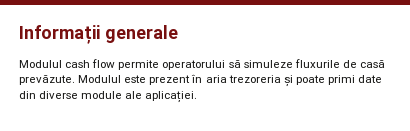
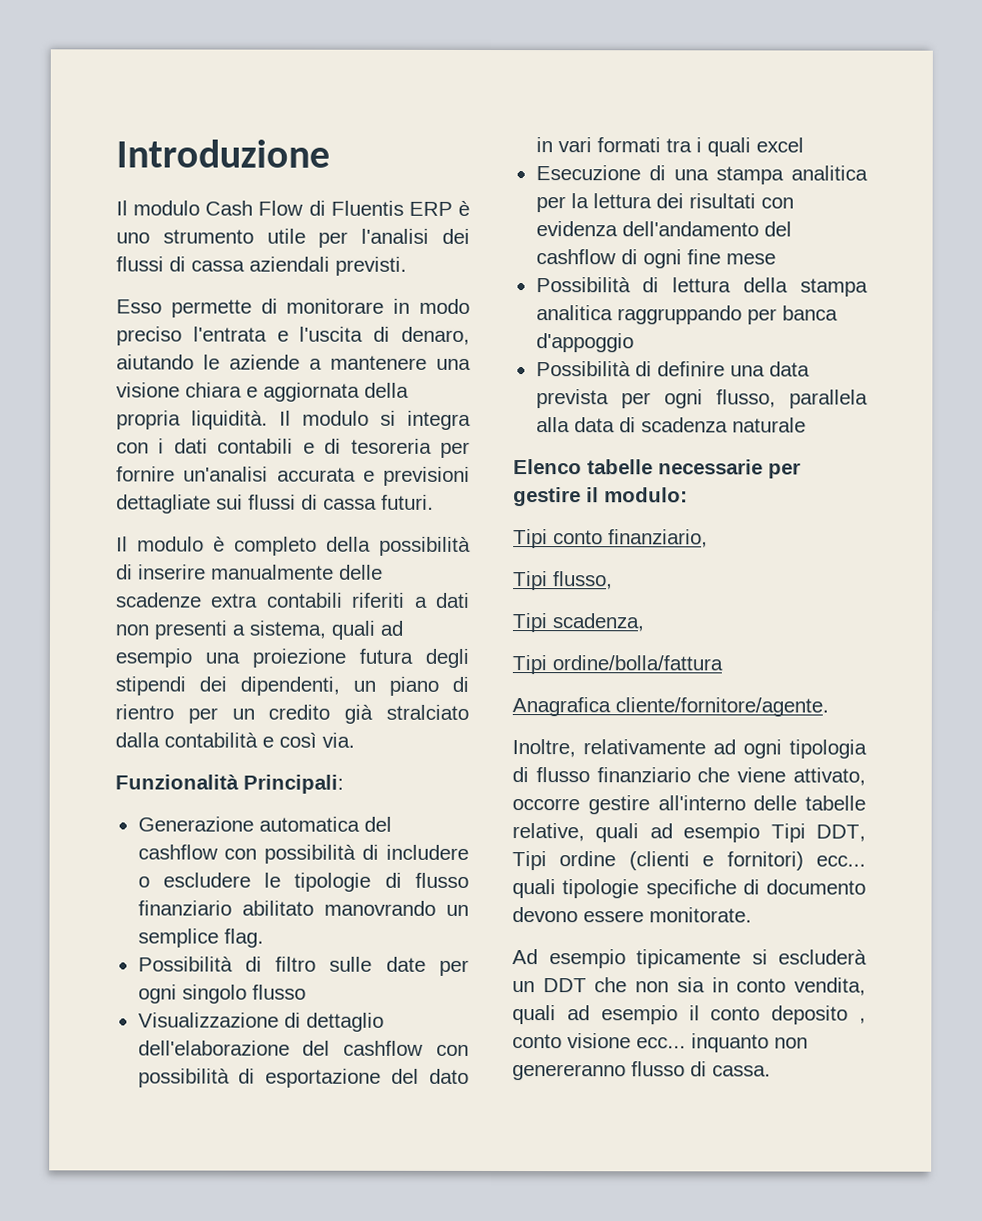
[19,25,178,44] [19,59,385,70] [19,74,383,87] [19,91,198,103] Informații generale // Modulul cash flow permite operatorului să simuleze fluxurile de casă prevăzute. Modulul este prezent în aria trezoreria și poate primi date din diverse module ale aplicației. -> [116,139,330,168] [116,200,470,216] [116,228,471,248] [116,256,407,276] [116,298,471,318] [116,326,471,346] [116,354,471,370] [116,382,409,402] [116,410,471,430] [116,438,470,458] [116,466,470,486] [116,494,434,514] [116,536,471,556] [116,564,383,580] [116,592,470,608] [115,620,403,640] [115,648,469,668] [115,676,469,696] [115,704,470,724] [115,732,355,748] [115,774,344,794] [137,816,392,832] [137,844,469,864] [137,872,469,892] [137,900,469,916] [137,928,264,948] [137,956,469,976] [137,984,306,1004] [137,1012,384,1032] [137,1040,469,1056] [137,1068,469,1088] [535,137,804,157] [535,165,868,185] [535,193,794,213] [535,221,792,237] [535,249,776,269] [535,277,868,297] [535,305,838,325] [535,333,634,353] [535,361,810,377] [535,389,868,409] [535,417,806,433] [513,459,801,479] [513,487,688,507] [513,529,708,549] [513,571,613,591] [512,613,644,633] [512,655,723,675] [512,697,829,717] [512,739,867,759] [512,767,866,786] [512,795,866,815] [512,823,866,843] [512,851,866,871] [512,879,866,899] [512,907,752,923] [512,949,867,969] [512,977,866,996] [512,1005,866,1025] [512,1033,808,1053] [512,1061,771,1081] Introduzione // Il modulo Cash Flow di Fluentis ERP è uno strumento utile per l'analisi dei flussi di cassa aziendali previsti. // Esso permette di monitorare in modo preciso l'entrata e l'uscita di denaro, aiutando le aziende a mantenere una visione chiara e aggiornata della propria liquidità. Il modulo si integra con i dati contabili e di tesoreria per fornire un'analisi accurata e previsioni dettagliate sui flussi di cassa futuri. // Il modulo è completo della possibilità di inserire manualmente delle scadenze extra contabili riferiti a dati non presenti a sistema, quali ad esempio una proiezione futura degli stipendi dei dipendenti, un piano di rientro per un credito già stralciato dalla contabilità e così via. // Funzionalità Principali: // Generazione automatica del cashflow con possibilità di includere o escludere le tipologie di flusso finanziario abilitato manovrando un semplice flag. // Possibilità di filtro sulle date per ogni singolo flusso // Visualizzazione di dettaglio dell'elaborazione del cashflow con possibilità di esportazione del dato in vari formati tra i quali excel // Esecuzione di una stampa analitica per la lettura dei risultati con evidenza dell'andamento del cashflow di ogni fine mese // Possibilità di lettura della stampa analitica raggruppando per banca d'appoggio // Possibilità di definire una data prevista per ogni flusso, parallela alla data di scadenza naturale // Elenco tabelle necessarie per gestire il modulo: // Tipi conto finanziario, // Tipi flusso, // Tipi scadenza, // Tipi ordine/bolla/fattura // Anagrafica cliente/fornitore/agente. // Inoltre, relativamente ad ogni tipologia di flusso finanziario che viene attivato, occorre gestire all'interno delle tabelle relative, quali ad esempio Tipi DDT, Tipi ordine (clienti e fornitori) ecc... quali tipologie specifiche di documento devono essere monitorate. // Ad esempio tipicamente si escluderà un DDT che non sia in conto vendita, quali ad esempio il conto deposito , conto visione ecc... inquanto non genereranno flusso di cassa.

